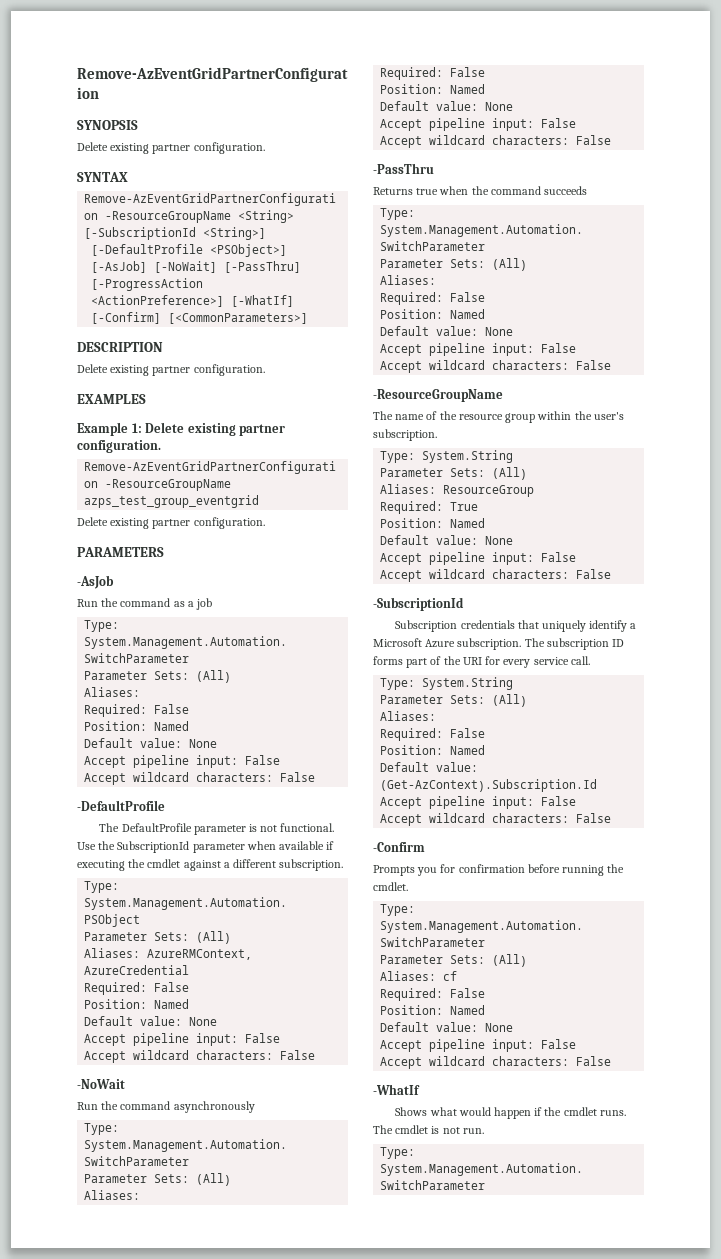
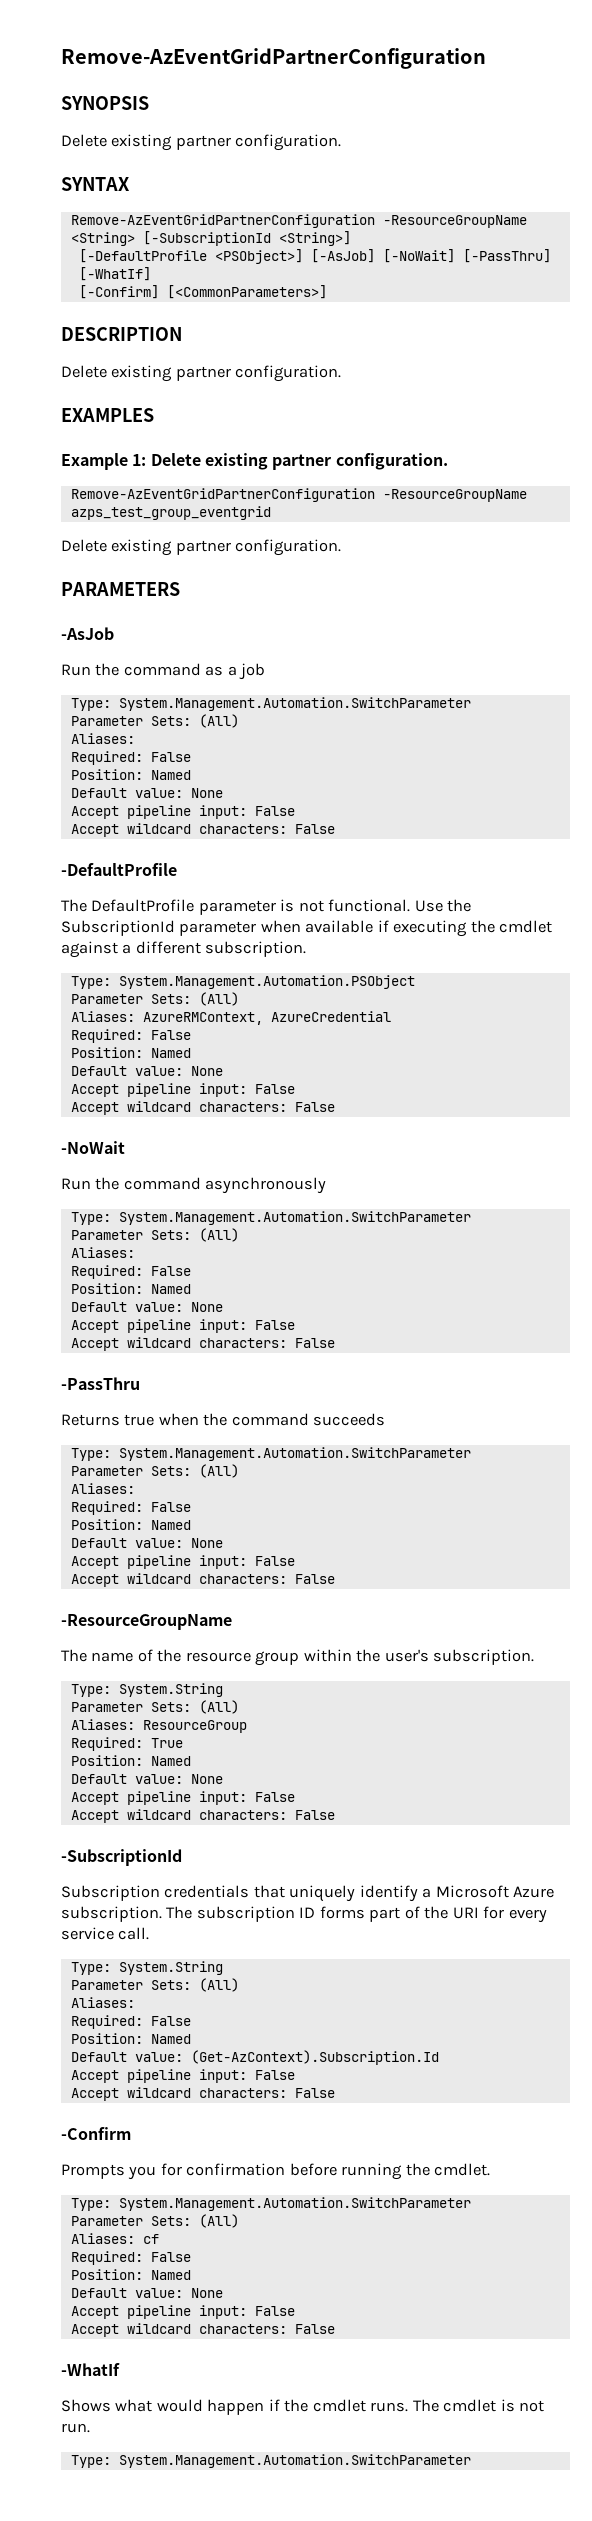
[91,278,204,291] [91,295,225,307] [-ProgressAction <ActionPreference>] -> (551, 256) none

